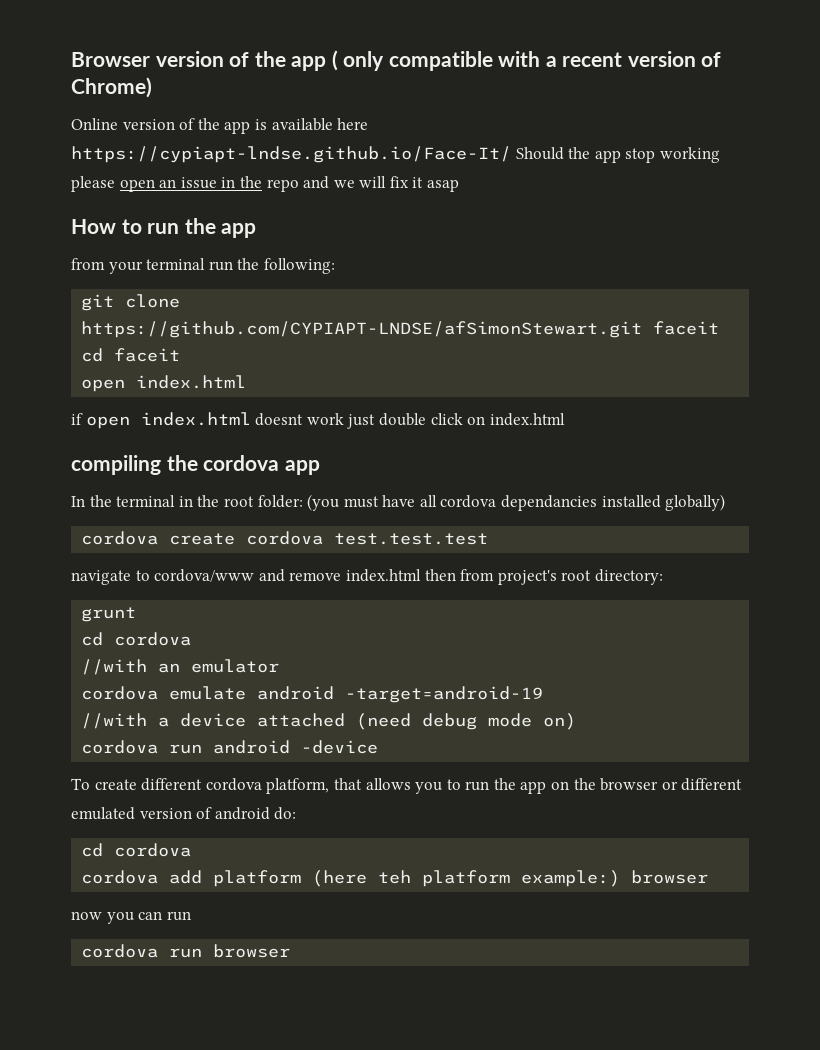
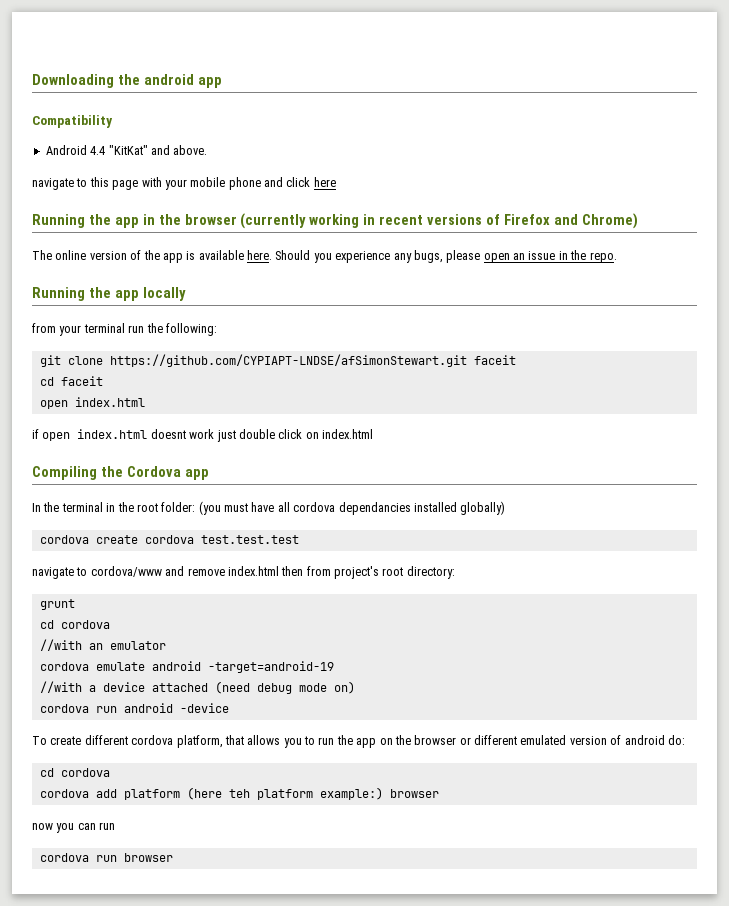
[71,50,722,71] Browser version of the app ( only compatible with a recent version of -> [32,74,222,88] [32,115,113,128] [45,145,208,155] [32,177,336,190] [32,213,578,229] Downloading the android app // Compatibility // Android 4.4 "KitKat" and above. // navigate to this page with your mobile phone and click here // Running the app in the browser (currently working in recent versions of Firefox and
[71,118,118,130] Online -> [32,250,87,260] The online
[337,118,369,130] [71,146,720,163] here https://cypiapt-lndse.github.io/Face-It/ Should the app stop working -> [247,250,443,263] here. Should you experience any bugs,
[266,176,460,192] [71,218,257,238] repo and we will fix it asap // How to run the app -> [589,252,617,263] [32,287,186,301] repo. // Running the app locally
[71,455,280,475] compiling the cordova -> [32,466,181,480] Compiling the Cordova

